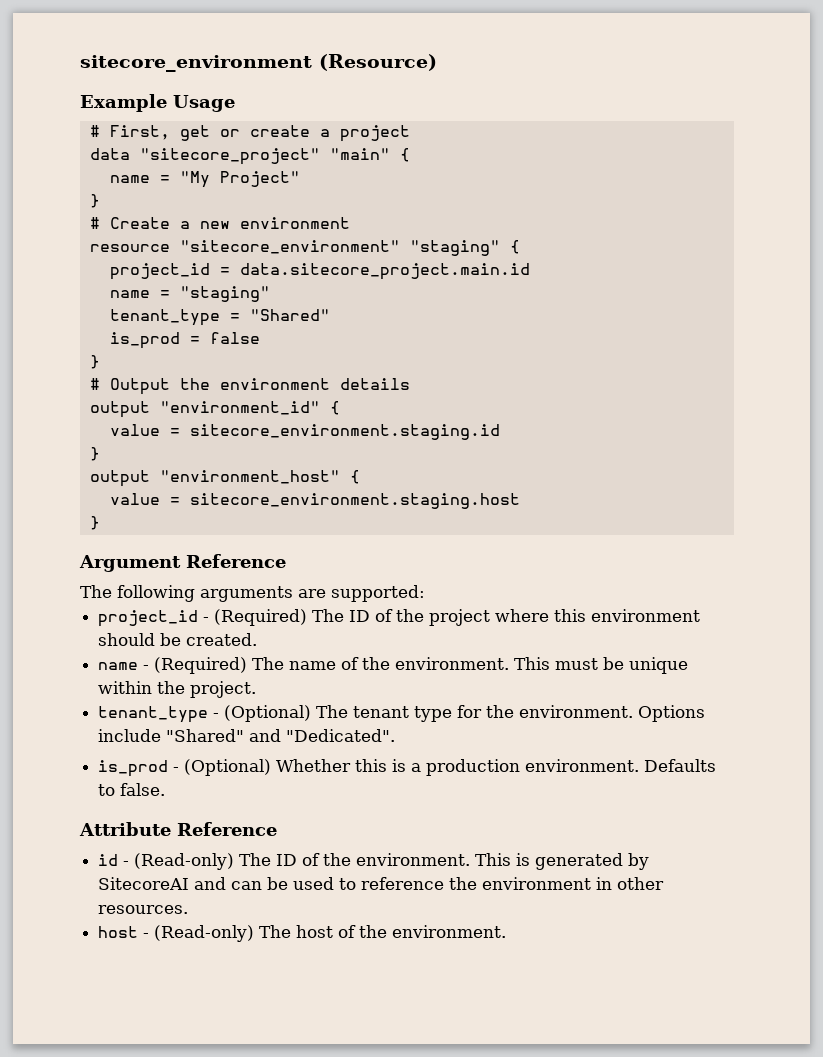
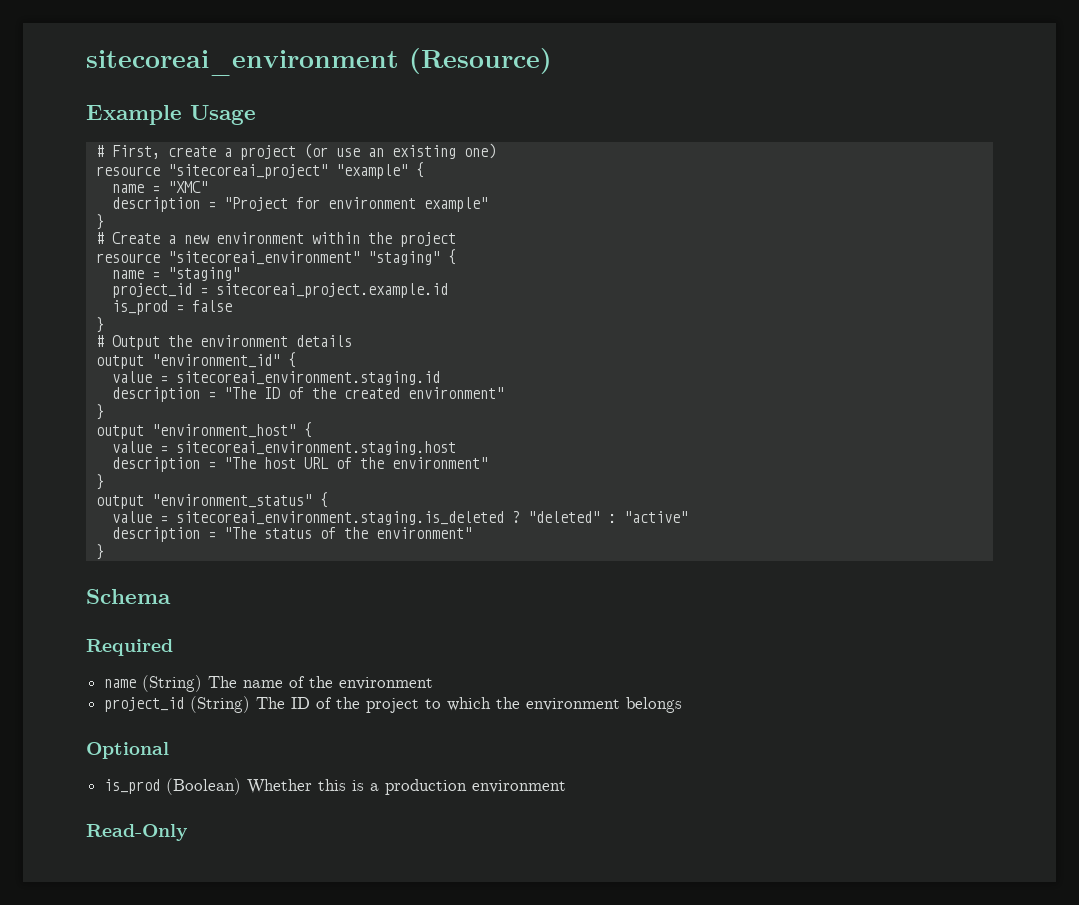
[80,55,312,72] sitecore_environment -> [86,50,399,76] sitecoreai_environment
[179,125,240,141] get or -> (160, 152) none
[89,148,410,165] [109,171,300,188] // data "sitecore_project" "main" { // name = "My Project" -> [303,143,496,159] [95,162,424,179] [111,181,208,193] [111,197,488,212] (or use an existing one) // resource "sitecoreai_project" "example" { // name = "XMC" // description = "Project for environment example"
[89,240,400,254] // resource "sitecore_environment" -> [311,232,456,247] [95,251,360,265] within the project // resource "sitecoreai_environment"
[109,263,530,280] // project_id = data.sitecore_project.main.id -> (456, 257) none
[109,309,330,326] tenant_type = "Shared" -> [111,283,448,298] project_id = sitecoreai_project.example.id
[189,424,500,440] sitecore_environment.staging.id -> [175,371,440,385] [111,387,504,402] sitecoreai_environment.staging.id // description = "The ID of the created environment"
[189,493,520,509] [89,516,100,530] [79,554,286,572] [80,585,425,602] [98,609,308,627] sitecore_environment.staging.host // } // Argument Reference // The following arguments are supported: // project_id - (Required) -> [175,441,456,455] [111,457,488,472] [95,474,104,490] [95,492,328,509] [111,511,688,525] [111,527,472,542] [95,544,104,560] [86,589,171,604] [86,639,173,656] [104,675,434,692] [104,696,251,713] sitecoreai_environment.staging.host // description = "The host URL of the environment" // } // output "environment_status" { // value = sitecoreai_environment.staging.is_deleted ? "deleted" : "active" // description = "The status of the environment" // } // Schema // Required // name (String) The name of the environment // project_id (String)
[495,609,701,622] [98,633,258,646] [98,657,689,674] [98,681,257,698] [98,705,706,723] [98,729,396,742] [98,759,272,777] where this environment should be created. // name - (Required) The name of the environment. This must be unique within the project. // tenant_type - (Optional) The tenant type for the environment. Options include "Shared" and "Dedicated". // is_prod - (Optional) -> [425,697,683,713] [86,742,169,759] [104,778,242,795] to which the environment belongs // Optional // is_prod (Boolean)
[525,759,717,772] [98,783,166,796] [79,822,277,836] [98,853,650,870] [98,877,665,890] [98,905,189,914] [98,925,507,942] environment. Defaults to false. // Attribute Reference // id - (Read-only) The ID of the environment. This is generated by SitecoreAI and can be used to reference the environment in other resources. // host - (Read-only) The host of the environment. -> [472,780,567,793] [86,824,188,841] environment // Read-Only

